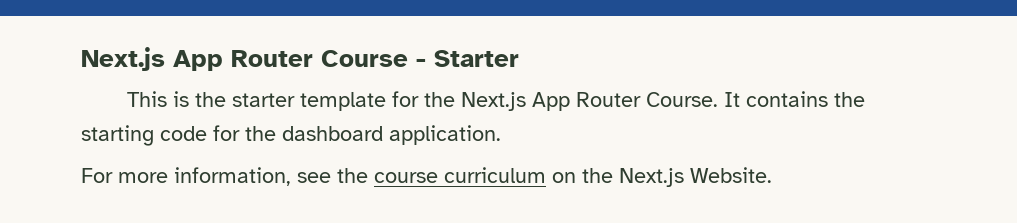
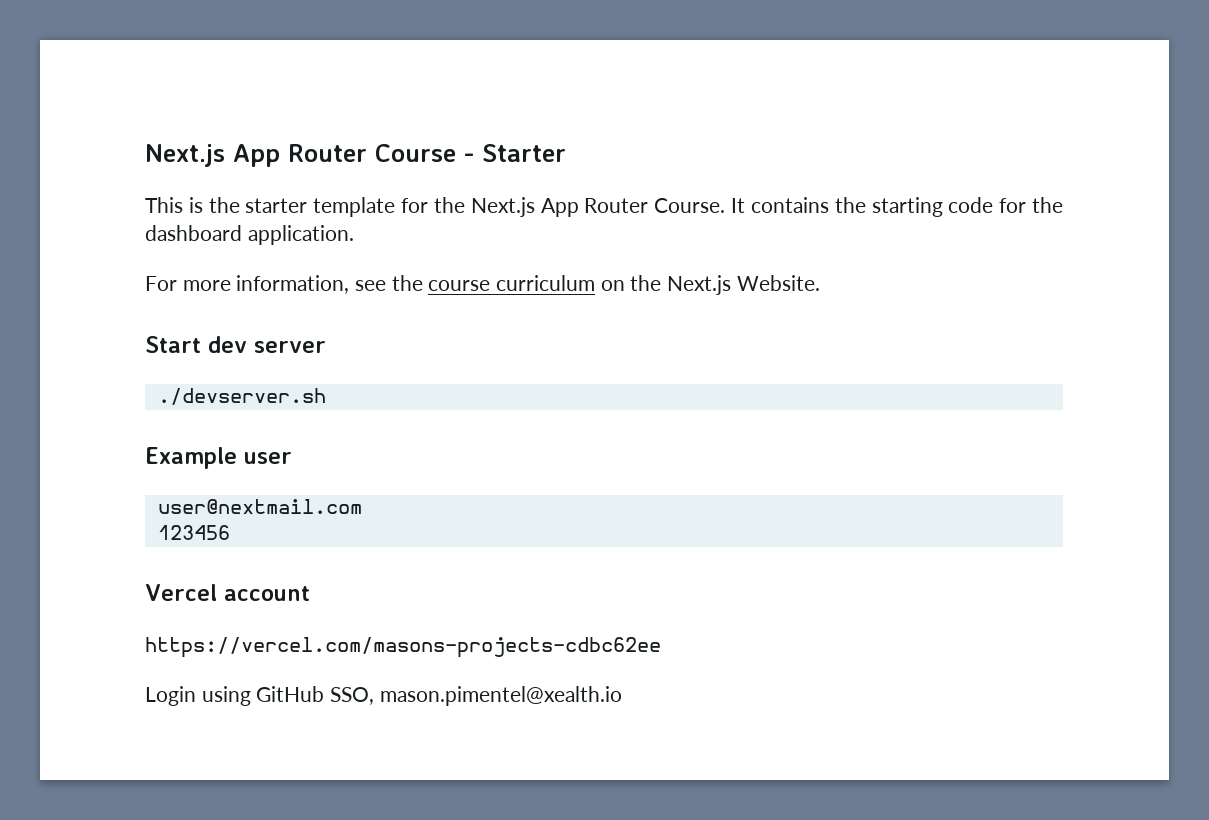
(772, 175) none -> [145,336,326,353] [157,388,326,405] [145,447,292,469] [157,499,362,514] [157,525,230,540] [145,584,310,601] [145,637,661,658] [145,686,622,706] // Start dev server // ./devserver.sh // Example user // user@nextmail.com // 123456 // Vercel account // https://vercel.com/masons-projects-cdbc62ee // Login using GitHub SSO, mason.pimentel@xealth.io

